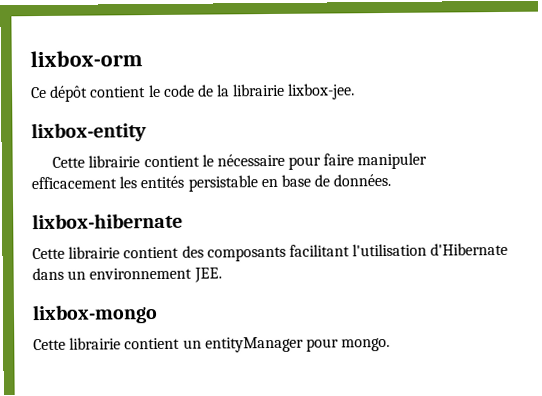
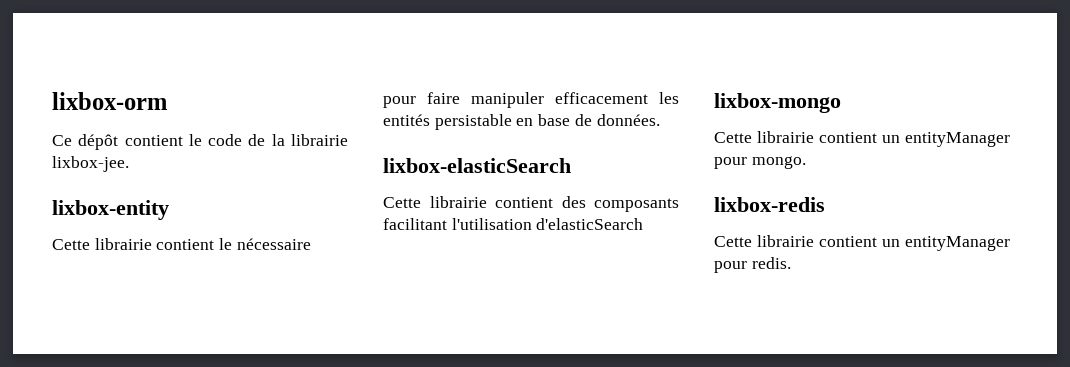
[32,212,183,230] lixbox-hibernate -> [383,158,571,173] lixbox-elasticSearch
[430,242,509,256] [32,267,222,283] d'Hibernate dans un environnement JEE. -> [536,218,644,230] d'elasticSearch
(391, 344) none -> [714,197,825,212] [714,235,1010,251] [714,257,791,273] // lixbox-redis // Cette librairie contient un entityManager pour redis.

